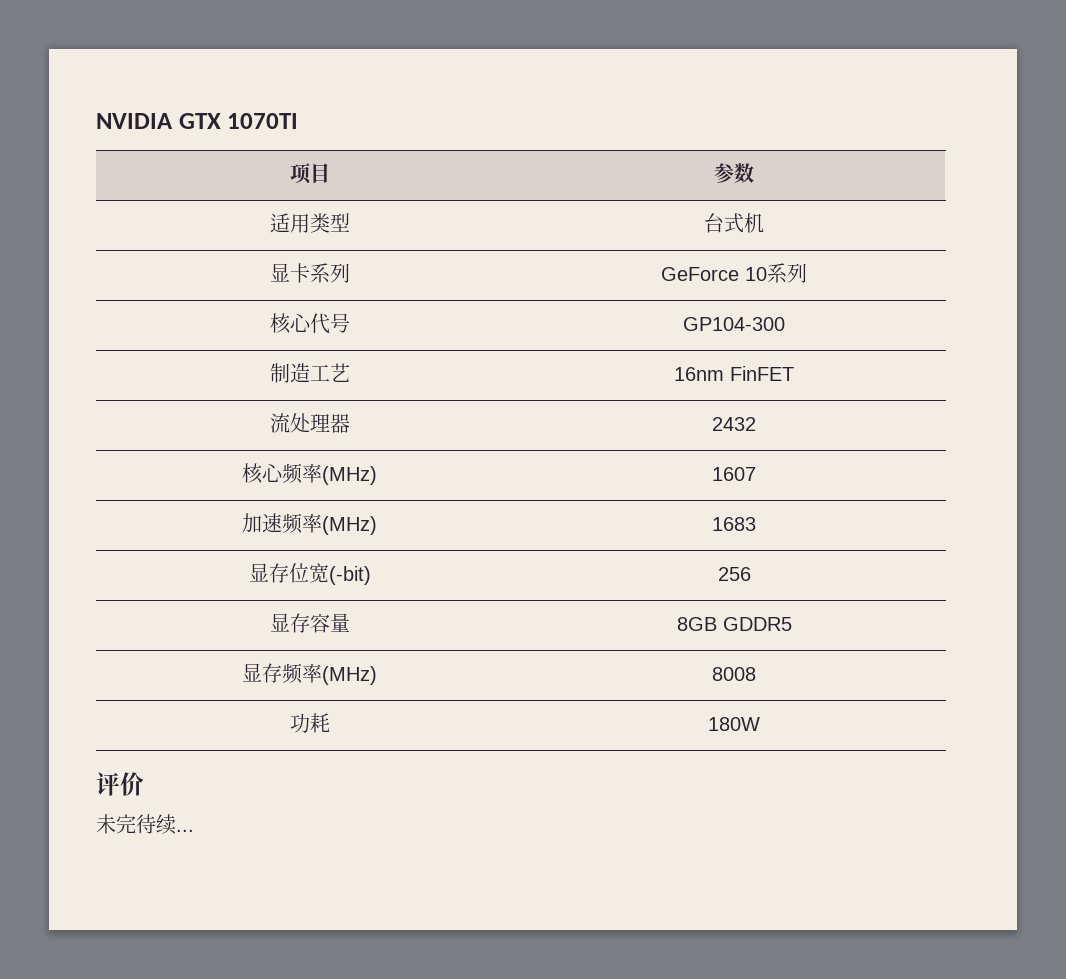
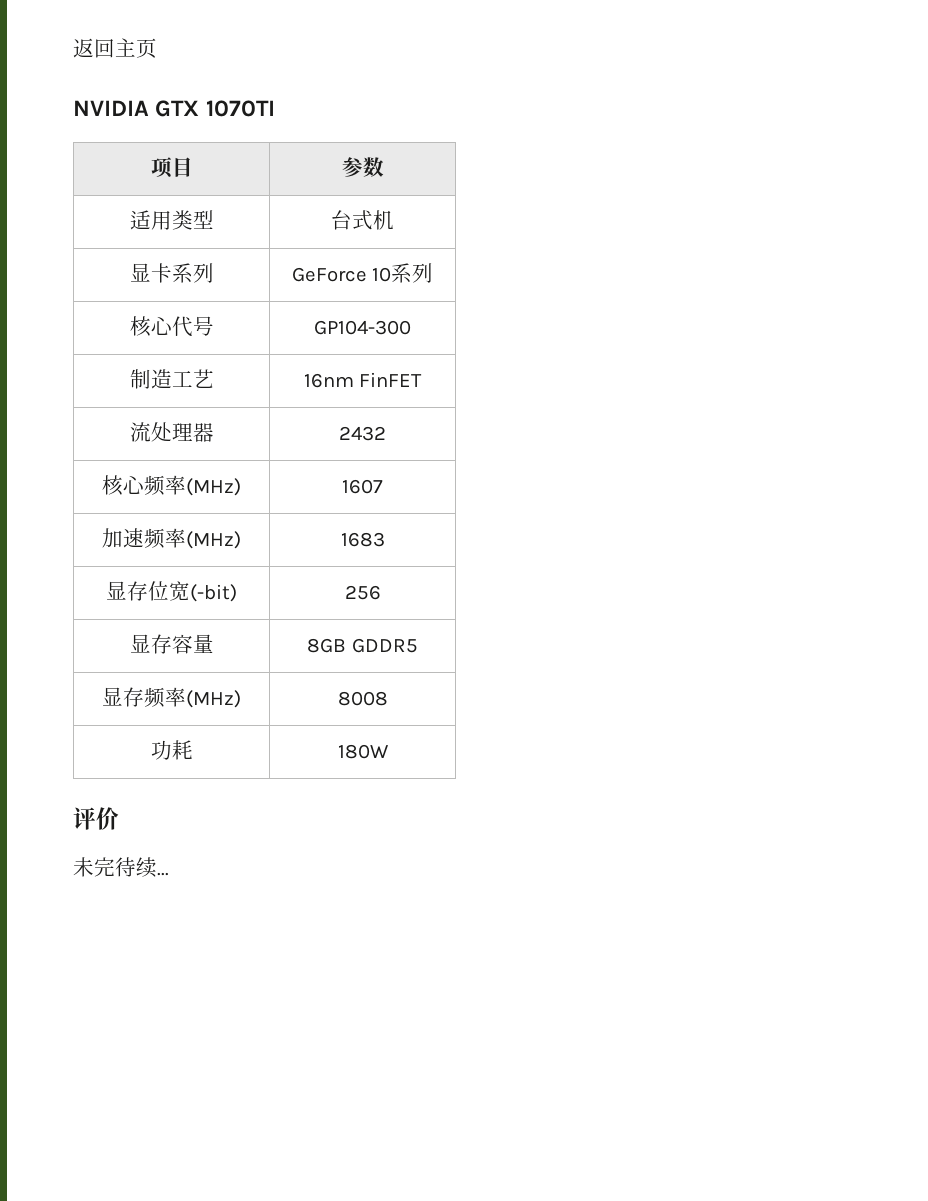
(96, 121) none -> [73,38,157,58] 返回主页 //

